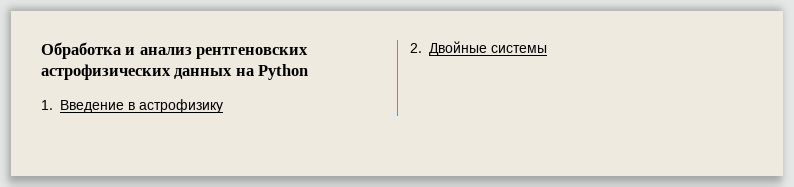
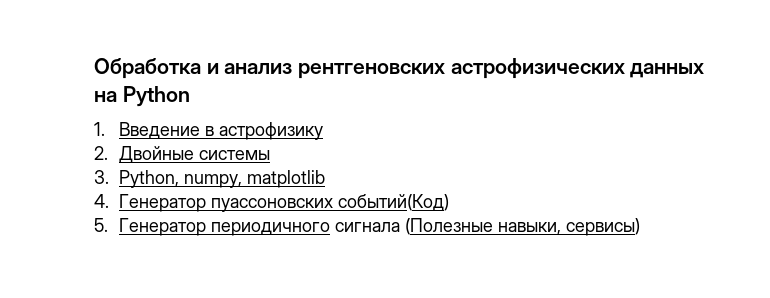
(547, 49) none -> [94,170,326,188] [94,194,450,212] [94,218,641,236] // 3. Python, numpy, matplotlib // 4. Генератор пуассоновских событий(Код) // 5. Генератор периодичного сигнала (Полезные навыки, cервисы)

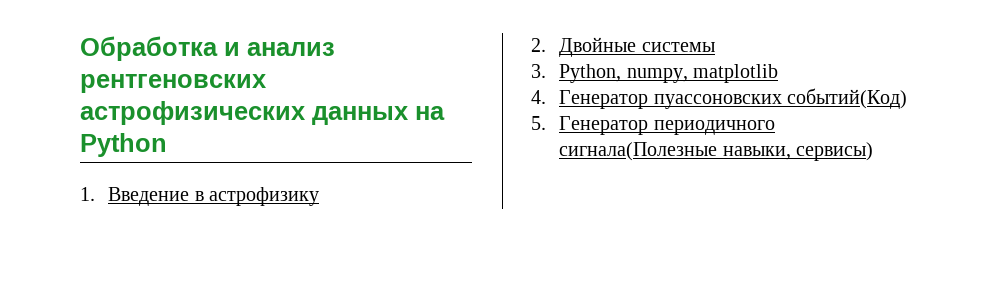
[335,218,494,235] сигнала (Полезные -> [559,142,718,161] сигнала(Полезные

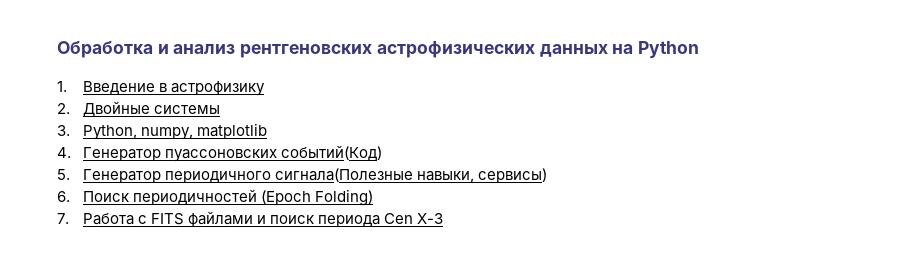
(874, 151) none -> [57,189,374,206] [57,211,444,227] // 6. Поиск периодичностей (Epoch Folding) // 7. Работа с FITS файлами и поиск периода Cen X-3

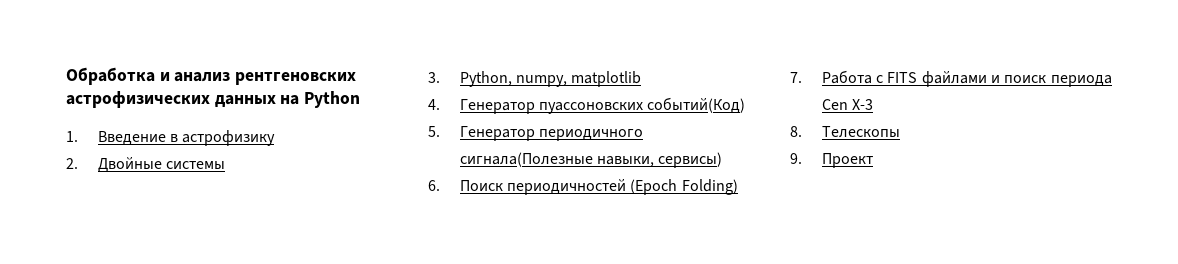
(444, 218) none -> [790,126,900,138] [790,153,873,168] // 8. Телескопы // 9. Проект

